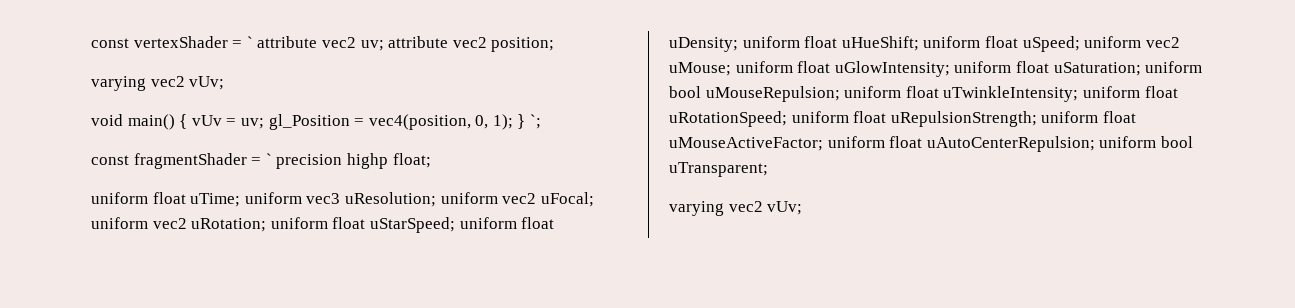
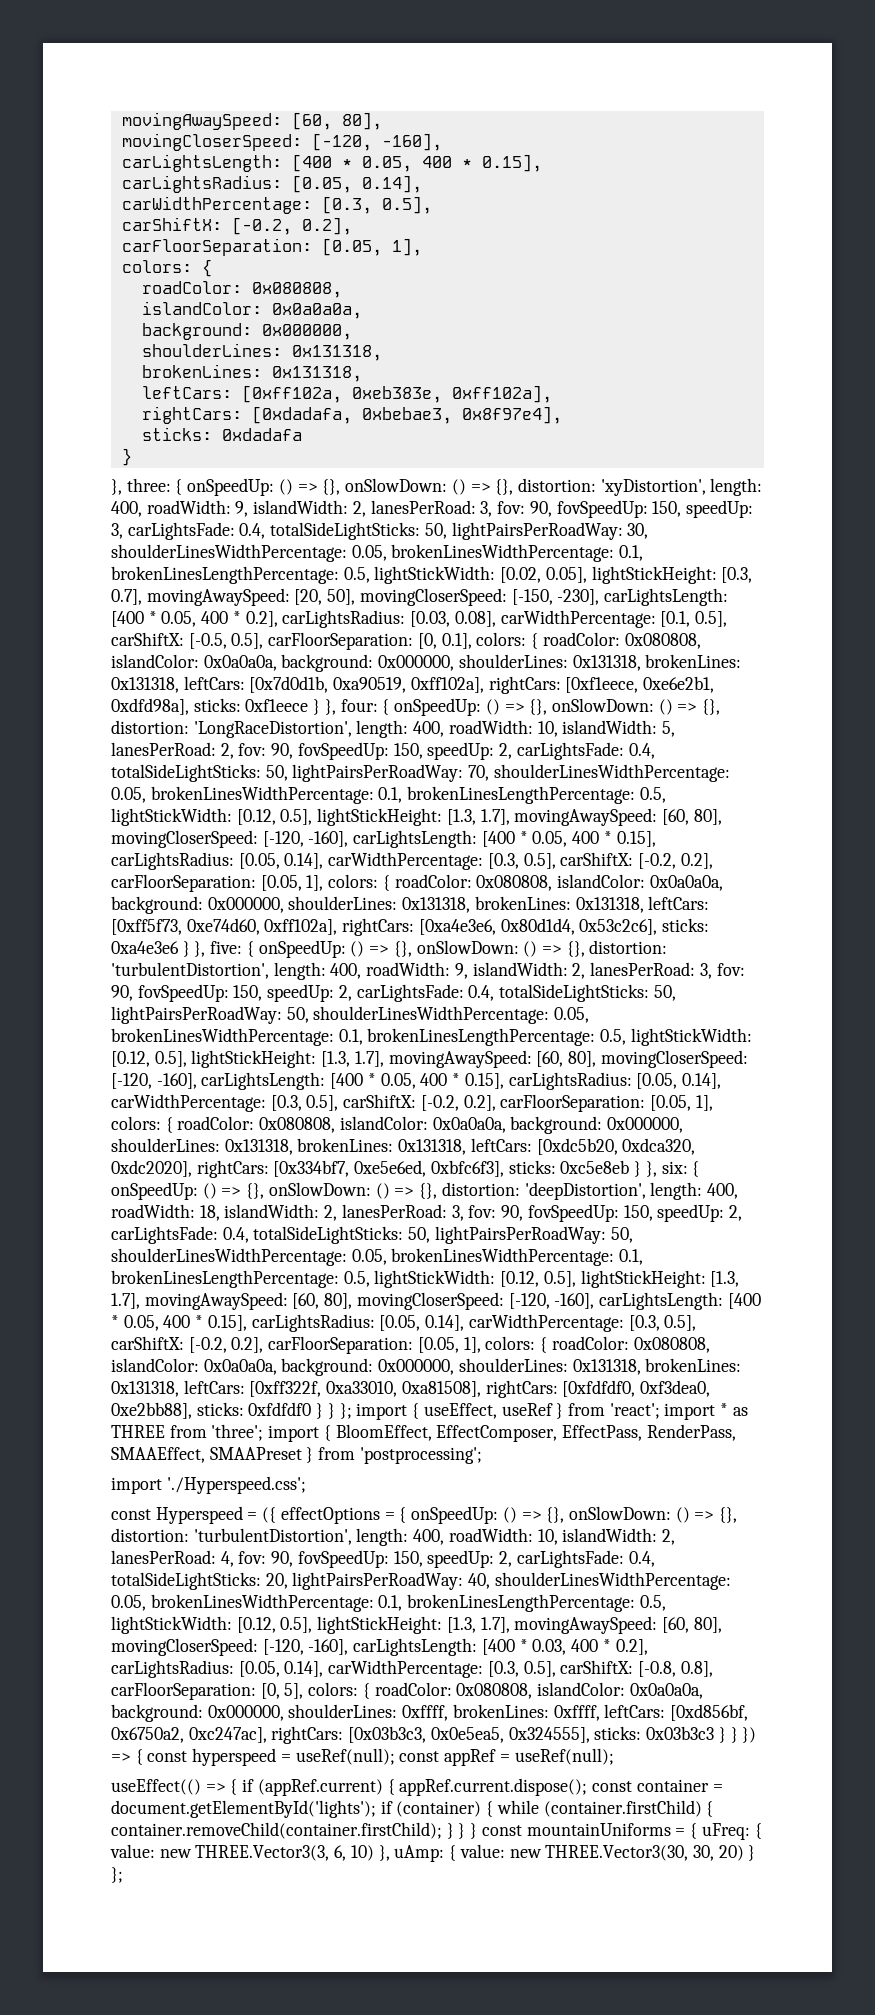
[91,36,555,52] [91,76,225,91] [91,114,542,130] [91,153,431,169] [91,192,594,207] [91,217,555,233] [669,36,1180,52] [669,61,1203,77] [669,86,1178,102] [669,111,1136,127] [669,136,1193,152] [669,162,768,177] [669,201,803,216] const vertexShader = ` attribute vec2 uv; attribute vec2 position; // varying vec2 vUv; // void main() { vUv = uv; gl_Position = vec4(position, 0, 1); } `; // const fragmentShader = ` precision highp float; // uniform float uTime; uniform vec3 uResolution; uniform vec2 uFocal; uniform vec2 uRotation; uniform float uStarSpeed; uniform float uDensity; uniform float uHueShift; uniform float uSpeed; uniform vec2 uMouse; uniform float uGlowIntensity; uniform float uSaturation; uniform bool uMouseRepulsion; uniform float uTwinkleIntensity; uniform float uRotationSpeed; uniform float uRepulsionStrength; uniform float uMouseActiveFactor; uniform float uAutoCenterRepulsion; uniform bool uTransparent; // varying vec2 vUv; -> [121,112,382,130] [121,133,442,151] [121,154,542,172] [121,175,422,193] [121,196,432,214] [121,217,352,235] [121,238,422,256] [121,259,212,277] [141,281,342,298] [141,301,362,319] [141,323,352,340] [141,343,382,361] [141,364,362,382] [141,385,552,403] [141,406,562,424] [141,427,302,441] [121,448,132,466] [111,478,763,496] [111,500,753,518] [111,522,649,540] [111,544,644,562] [111,566,753,584] [111,588,729,606] [111,610,727,628] [111,632,701,650] [111,654,742,672] [111,676,715,694] [111,698,721,716] [111,720,676,738] [111,742,655,760] [111,764,730,782] [111,786,666,804] [111,808,722,826] [111,830,656,848] [111,852,713,870] [111,874,723,892] [111,896,710,914] [111,918,710,936] [111,940,668,958] [111,962,745,980] [111,984,676,1002] [111,1006,590,1024] [111,1028,752,1046] [111,1050,748,1068] [111,1072,721,1090] [111,1094,713,1112] [111,1116,684,1134] [111,1138,696,1155] [111,1160,700,1178] [111,1182,738,1200] [111,1204,742,1222] [111,1226,633,1244] [111,1248,644,1266] [111,1270,740,1288] [111,1292,761,1310] [111,1314,697,1332] [111,1336,710,1354] [111,1358,742,1376] [111,1380,711,1398] [111,1402,748,1420] [111,1424,736,1442] [111,1447,482,1464] [111,1476,306,1494] [111,1506,738,1524] [111,1528,676,1546] [111,1550,655,1568] [111,1572,731,1590] [111,1594,666,1612] [111,1616,722,1634] [111,1638,648,1656] [111,1660,713,1678] [111,1682,703,1700] [111,1704,749,1722] [111,1726,757,1744] [111,1748,614,1766] [111,1778,723,1796] [111,1800,714,1818] [111,1822,762,1840] [110,1844,756,1862] [111,1867,123,1883] movingAwaySpeed: [60, 80], // movingCloserSpeed: [-120, -160], // carLightsLength: [400 * 0.05, 400 * 0.15], // carLightsRadius: [0.05, 0.14], // carWidthPercentage: [0.3, 0.5], // carShiftX: [-0.2, 0.2], // carFloorSeparation: [0.05, 1], // colors: { // roadColor: 0x080808, // islandColor: 0x0a0a0a, // background: 0x000000, // shoulderLines: 0x131318, // brokenLines: 0x131318, // leftCars: [0xff102a, 0xeb383e, 0xff102a], // rightCars: [0xdadafa, 0xbebae3, 0x8f97e4], // sticks: 0xdadafa // } // }, three: { onSpeedUp: () => {}, onSlowDown: () => {}, distortion: 'xyDistortion', length: 400, roadWidth: 9, islandWidth: 2, lanesPerRoad: 3, fov: 90, fovSpeedUp: 150, speedUp: 3, carLightsFade: 0.4, totalSideLightSticks: 50, lightPairsPerRoadWay: 30, shoulderLinesWidthPercentage: 0.05, brokenLinesWidthPercentage: 0.1, brokenLinesLengthPercentage: 0.5, lightStickWidth: [0.02, 0.05], lightStickHeight: [0.3, 0.7], movingAwaySpeed: [20, 50], movingCloserSpeed: [-150, -230], carLightsLength: [400 * 0.05, 400 * 0.2], carLightsRadius: [0.03, 0.08], carWidthPercentage: [0.1, 0.5], carShiftX: [-0.5, 0.5], carFloorSeparation: [0, 0.1], colors: { roadColor: 0x080808, islandColor: 0x0a0a0a, background: 0x000000, shoulderLines: 0x131318, brokenLines: 0x131318, leftCars: [0x7d0d1b, 0xa90519, 0xff102a], rightCars: [0xf1eece, 0xe6e2b1, 0xdfd98a], sticks: 0xf1eece } }, four: { onSpeedUp: () => {}, onSlowDown: () => {}, distortion: 'LongRaceDistortion', length: 400, roadWidth: 10, islandWidth: 5, lanesPerRoad: 2, fov: 90, fovSpeedUp: 150, speedUp: 2, carLightsFade: 0.4, totalSideLightSticks: 50, lightPairsPerRoadWay: 70, shoulderLinesWidthPercentage: 0.05, brokenLinesWidthPercentage: 0.1, brokenLinesLengthPercentage: 0.5, lightStickWidth: [0.12, 0.5], lightStickHeight: [1.3, 1.7], movingAwaySpeed: [60, 80], movingCloserSpeed: [-120, -160], carLightsLength: [400 * 0.05, 400 * 0.15], carLightsRadius: [0.05, 0.14], carWidthPercentage: [0.3, 0.5], carShiftX: [-0.2, 0.2], carFloorSeparation: [0.05, 1], colors: { roadColor: 0x080808, islandColor: 0x0a0a0a, background: 0x000000, shoulderLines: 0x131318, brokenLines: 0x131318, leftCars: [0xff5f73, 0xe74d60, 0xff102a], rightCars: [0xa4e3e6, 0x80d1d4, 0x53c2c6], sticks: 0xa4e3e6 } }, five: { onSpeedUp: () => {}, onSlowDown: () => {}, distortion: 'turbulentDistortion', length: 400, roadWidth: 9, islandWidth: 2, lanesPerRoad: 3, fov: 90, fovSpeedUp: 150, speedUp: 2, carLightsFade: 0.4, totalSideLightSticks: 50, lightPairsPerRoadWay: 50, shoulderLinesWidthPercentage: 0.05, brokenLinesWidthPercentage: 0.1, brokenLinesLengthPercentage: 0.5, lightStickWidth: [0.12, 0.5], lightStickHeight: [1.3, 1.7], movingAwaySpeed: [60, 80], movingCloserSpeed: [-120, -160], carLightsLength: [400 * 0.05, 400 * 0.15], carLightsRadius: [0.05, 0.14], carWidthPercentage: [0.3, 0.5], carShiftX: [-0.2, 0.2], carFloorSeparation: [0.05, 1], colors: { roadColor: 0x080808, islandColor: 0x0a0a0a, background: 0x000000, shoulderLines: 0x131318, brokenLines: 0x131318, leftCars: [0xdc5b20, 0xdca320, 0xdc2020], rightCars: [0x334bf7, 0xe5e6ed, 0xbfc6f3], sticks: 0xc5e8eb } }, six: { onSpeedUp: () => {}, onSlowDown: () => {}, distortion: 'deepDistortion', length: 400, roadWidth: 18, islandWidth: 2, lanesPerRoad: 3, fov: 90, fovSpeedUp: 150, speedUp: 2, carLightsFade: 0.4, totalSideLightSticks: 50, lightPairsPerRoadWay: 50, shoulderLinesWidthPercentage: 0.05, brokenLinesWidthPercentage: 0.1, brokenLinesLengthPercentage: 0.5, lightStickWidth: [0.12, 0.5], lightStickHeight: [1.3, 1.7], movingAwaySpeed: [60, 80], movingCloserSpeed: [-120, -160], carLightsLength: [400 * 0.05, 400 * 0.15], carLightsRadius: [0.05, 0.14], carWidthPercentage: [0.3, 0.5], carShiftX: [-0.2, 0.2], carFloorSeparation: [0.05, 1], colors: { roadColor: 0x080808, islandColor: 0x0a0a0a, background: 0x000000, shoulderLines: 0x131318, brokenLines: 0x131318, leftCars: [0xff322f, 0xa33010, 0xa81508], rightCars: [0xfdfdf0, 0xf3dea0, 0xe2bb88], sticks: 0xfdfdf0 } } }; import { useEffect, useRef } from 'react'; import * as THREE from 'three'; import { BloomEffect, EffectComposer, EffectPass, RenderPass, SMAAEffect, SMAAPreset } from 'postprocessing'; // import './Hyperspeed.css'; // const Hyperspeed = ({ effectOptions = { onSpeedUp: () => {}, onSlowDown: () => {}, distortion: 'turbulentDistortion', length: 400, roadWidth: 10, islandWidth: 2, lanesPerRoad: 4, fov: 90, fovSpeedUp: 150, speedUp: 2, carLightsFade: 0.4, totalSideLightSticks: 20, lightPairsPerRoadWay: 40, shoulderLinesWidthPercentage: 0.05, brokenLinesWidthPercentage: 0.1, brokenLinesLengthPercentage: 0.5, lightStickWidth: [0.12, 0.5], lightStickHeight: [1.3, 1.7], movingAwaySpeed: [60, 80], movingCloserSpeed: [-120, -160], carLightsLength: [400 * 0.03, 400 * 0.2], carLightsRadius: [0.05, 0.14], carWidthPercentage: [0.3, 0.5], carShiftX: [-0.8, 0.8], carFloorSeparation: [0, 5], colors: { roadColor: 0x080808, islandColor: 0x0a0a0a, background: 0x000000, shoulderLines: 0xffff, brokenLines: 0xffff, leftCars: [0xd856bf, 0x6750a2, 0xc247ac], rightCars: [0x03b3c3, 0x0e5ea5, 0x324555], sticks: 0x03b3c3 } } }) => { const hyperspeed = useRef(null); const appRef = useRef(null); // useEffect(() => { if (appRef.current) { appRef.current.dispose(); const container = document.getElementById('lights'); if (container) { while (container.firstChild) { container.removeChild(container.firstChild); } } } const mountainUniforms = { uFreq: { value: new THREE.Vector3(3, 6, 10) }, uAmp: { value: new THREE.Vector3(30, 30, 20) } };

